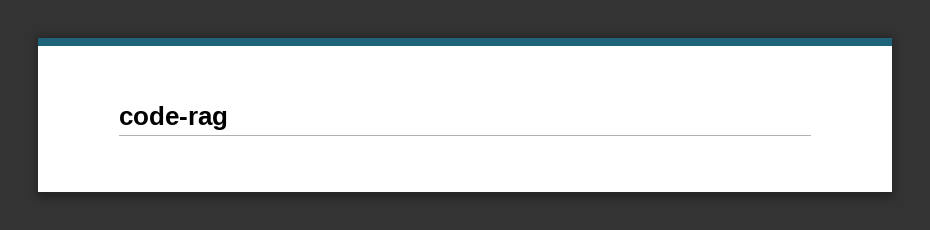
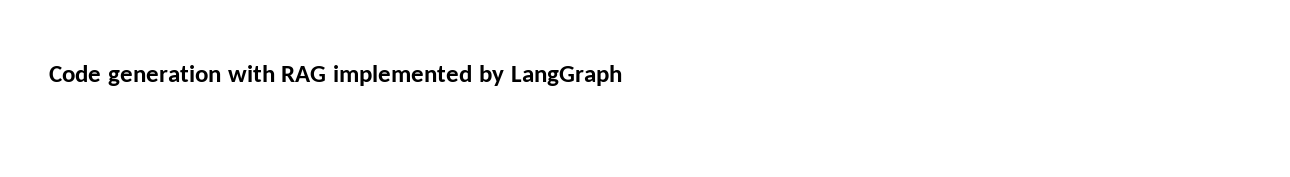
[119,106,228,130] code-rag -> [49,65,622,86] Code generation with RAG implemented by LangGraph

